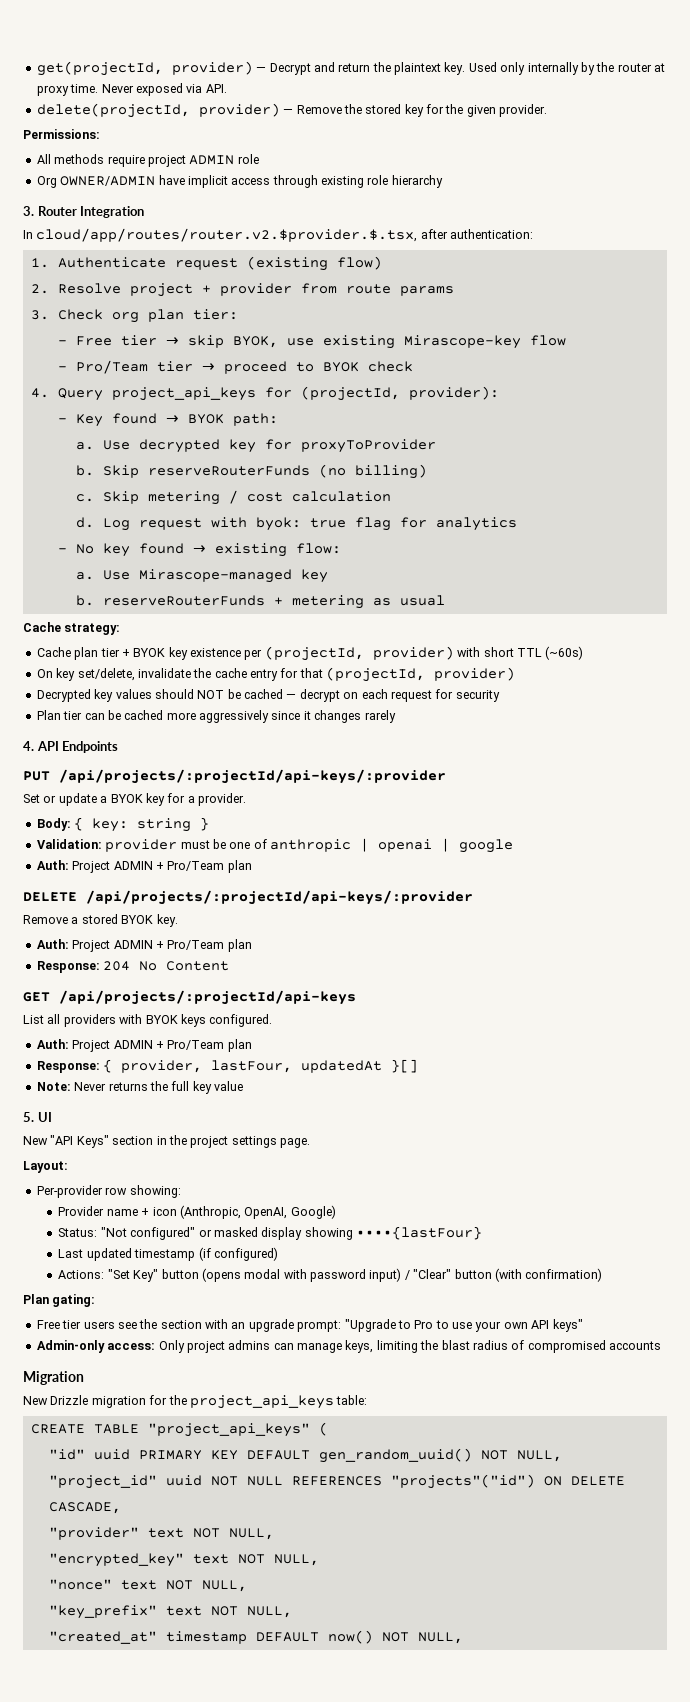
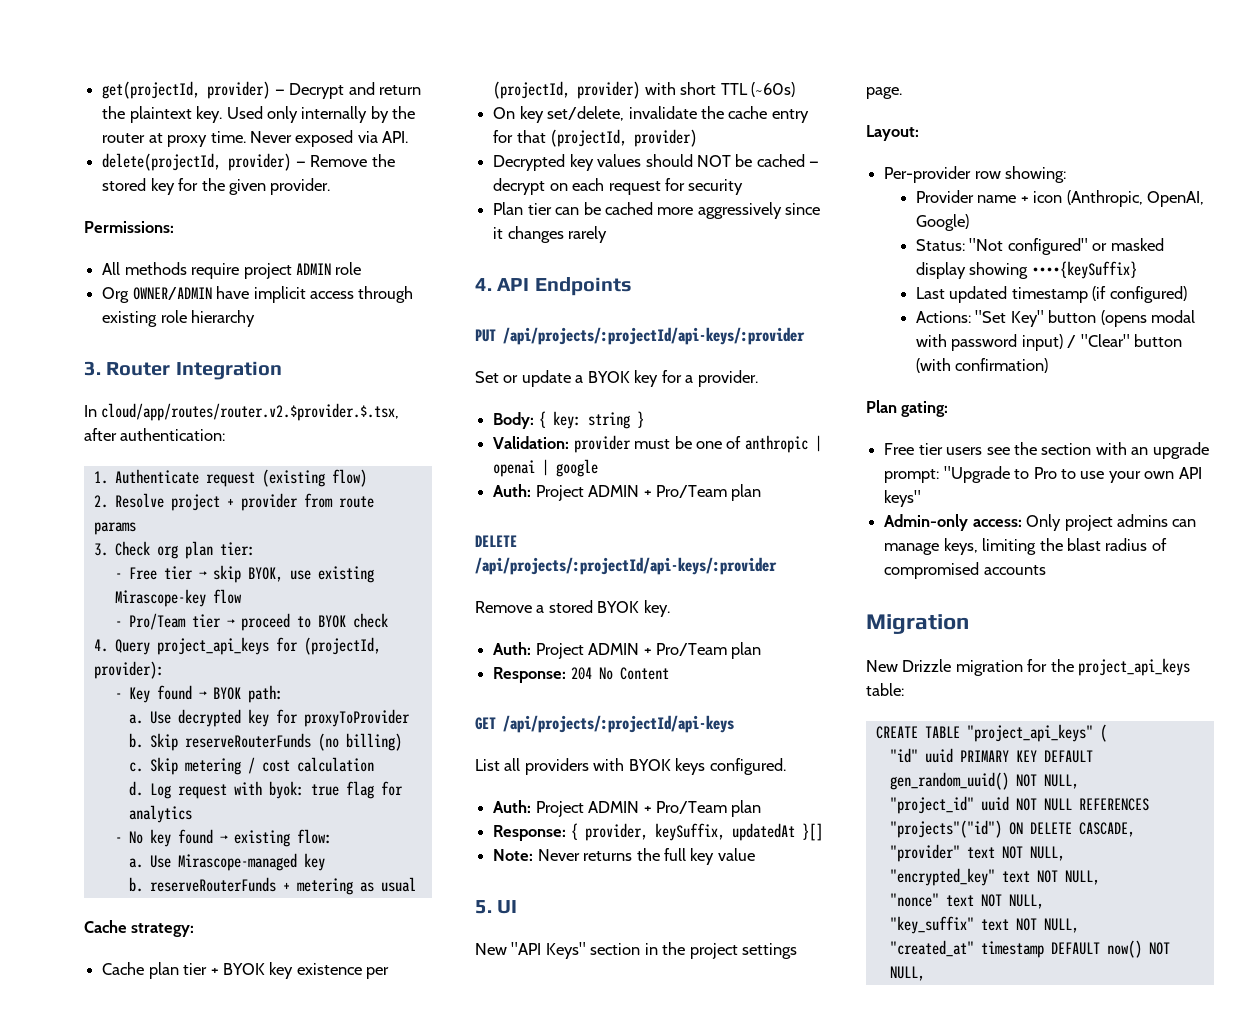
[211,1060,293,1073] lastFour, -> [654,823,725,841] keySuffix,
[356,1226,483,1240] ••••{lastFour} -> [1031,261,1137,279] ••••{keySuffix}
[48,1605,157,1619] "key_prefix" -> [889,916,974,934] "key_suffix"

